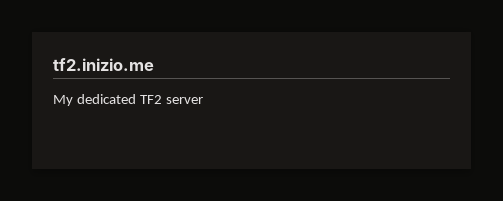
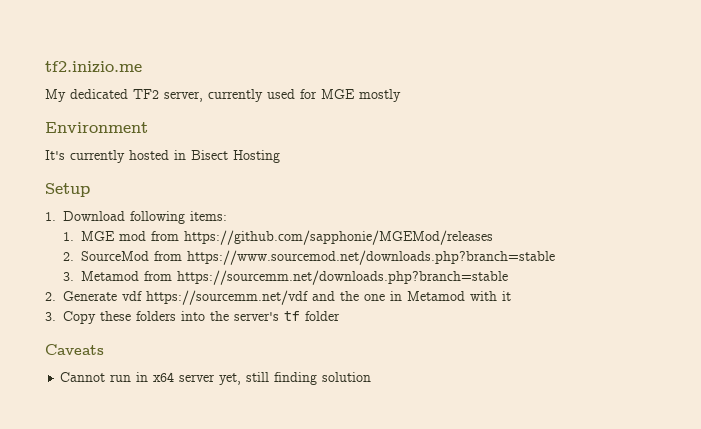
[165,97,203,104] server -> [164,89,401,102] [45,122,148,133] [45,150,280,163] [45,183,90,197] [45,211,227,224] [62,230,493,245] [62,250,555,265] [62,270,508,285] [45,290,511,305] [45,311,340,324] [45,344,104,355] [60,372,372,385] server, currently used for MGE mostly // Environment // It's currently hosted in Bisect Hosting // Setup // 1. Download following items: // 1. MGE mod from https://github.com/sapphonie/MGEMod/releases // 2. SourceMod from https://www.sourcemod.net/downloads.php?branch=stable // 3. Metamod from https://sourcemm.net/downloads.php?branch=stable // 2. Generate vdf https://sourcemm.net/vdf and the one in Metamod with it // 3. Copy these folders into the server's tf folder // Caveats // Cannot run in x64 server yet, still finding solution

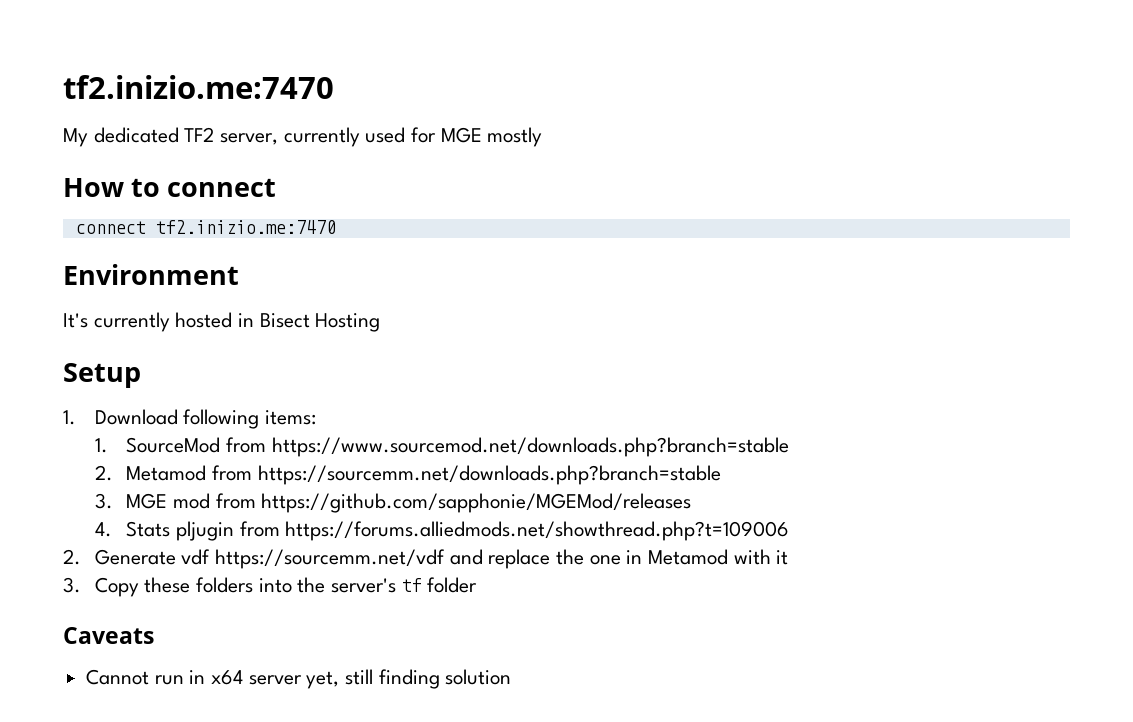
[45,61,142,73] tf2.inizio.me -> [63,75,334,99] tf2.inizio.me:7470
(401, 95) none -> [63,178,277,197] [75,220,336,234] // How to connect // connect tf2.inizio.me:7470
[80,230,493,245] [62,252,74,261] MGE mod from https://github.com/sapphonie/MGEMod/releases // 2. -> (108, 445) none
[62,272,74,281] 3. -> [94,465,113,481] 2.
(508, 277) none -> [94,493,692,513] [94,521,790,541] // 3. MGE mod from https://github.com/sapphonie/MGEMod/releases // 4. Stats pljugin from https://forums.alliedmods.net/showthread.php?t=109006
(335, 296) none -> [488,549,551,569] replace

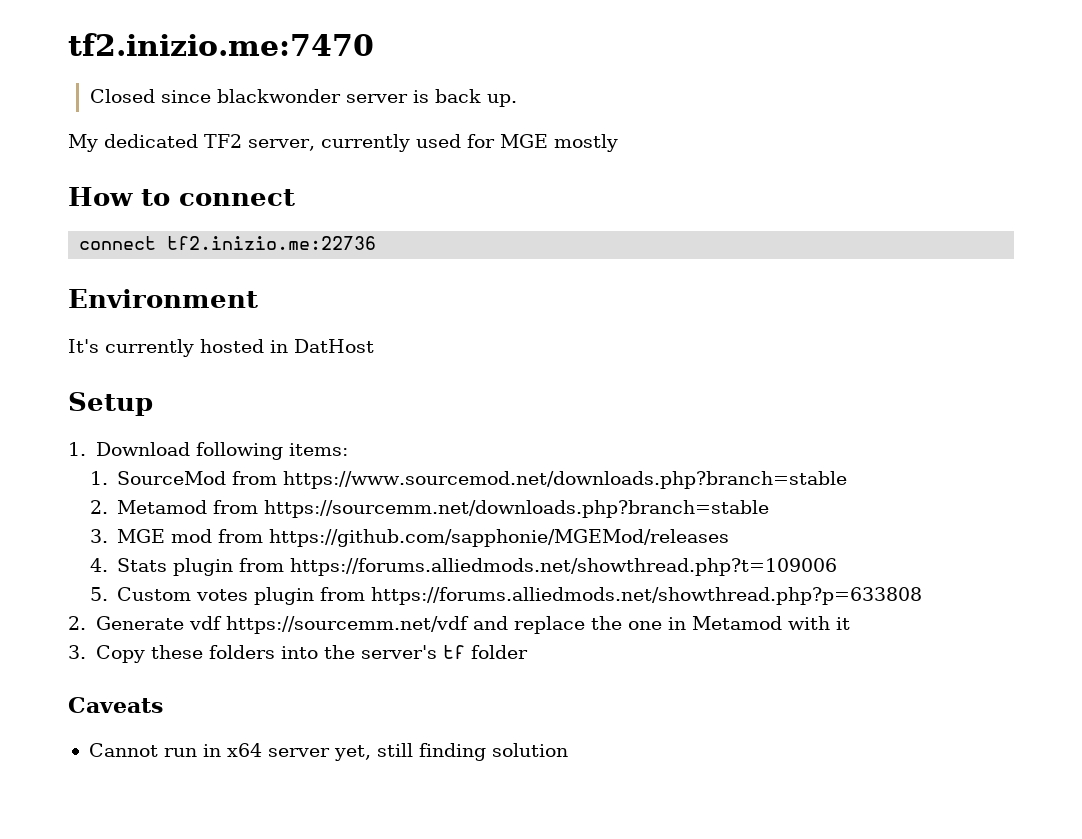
[63,75,334,99] tf2.inizio.me:7470 -> [68,33,374,56] [89,89,517,107] tf2.inizio.me:7470 // Closed since blackwonder server is back up.
[155,220,336,234] tf2.inizio.me:7470 -> [167,236,377,250] tf2.inizio.me:22736
[259,313,381,332] Bisect Hosting -> [294,339,374,353] DatHost
[176,521,235,541] pljugin -> [173,558,234,576] plugin
(790, 531) none -> [89,587,923,605] // 5. Custom votes plugin from https://forums.alliedmods.net/showthread.php?p=633808

